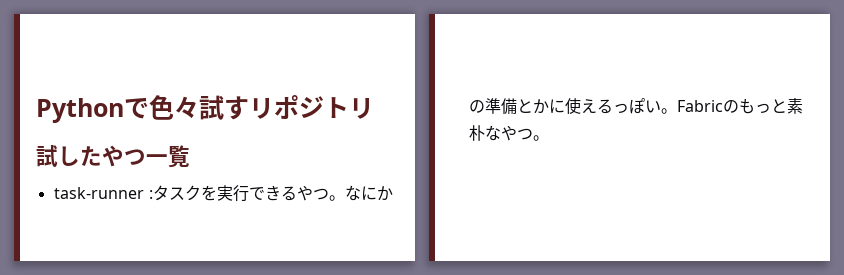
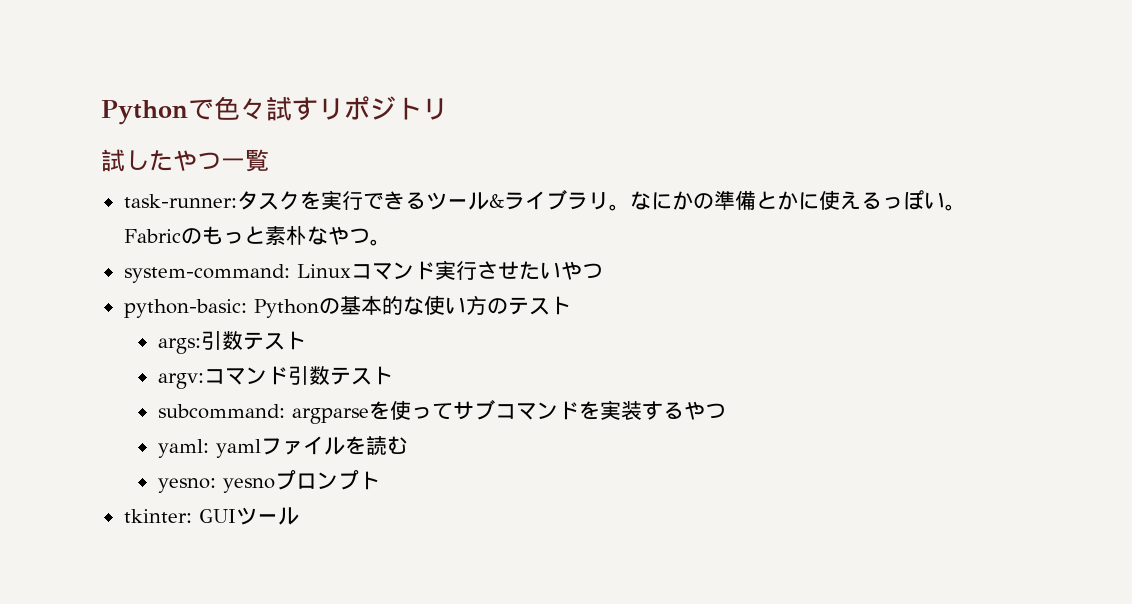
[53,187,153,199] task-runner : -> [123,194,237,208] task-runner:
[297,185,329,201] やつ -> [425,190,609,210] ツール&ライブラリ
(549, 138) none -> [123,260,603,283] [123,295,571,318] [157,331,306,354] [157,366,393,389] [157,400,726,424] [157,436,408,458] [157,470,380,493] [123,507,299,525] // system-command: Linuxコマンド実行させたいやつ // python-basic: Pythonの基本的な使い方のテスト // args:引数テスト // argv:コマンド引数テスト // subcommand: argparseを使ってサブコマンドを実装するやつ // yaml: yamlファイルを読む // yesno: yesnoプロンプト // tkinter: GUIツール

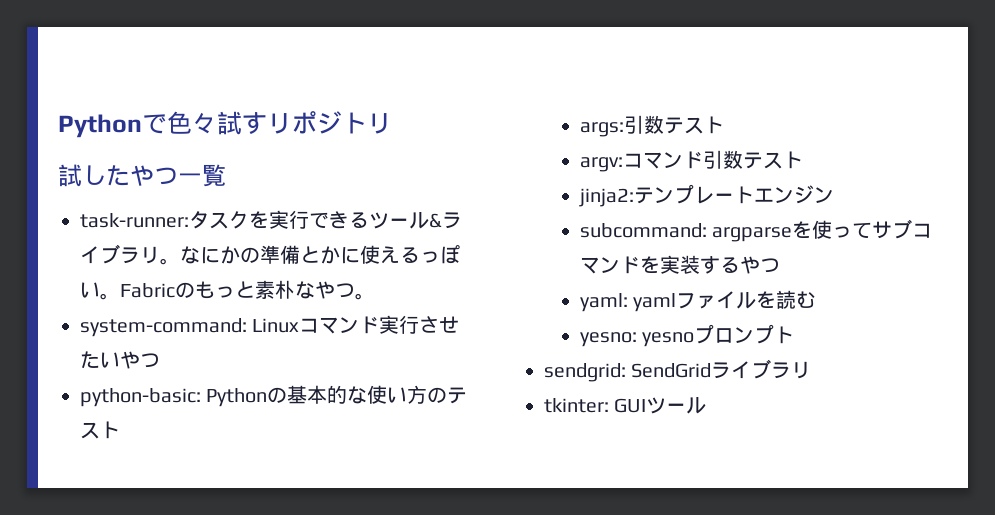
(393, 375) none -> [578,184,834,207] // jinja2:テンプレートエンジン
(380, 480) none -> [544,359,812,382] // sendgrid: SendGridライブラリ

